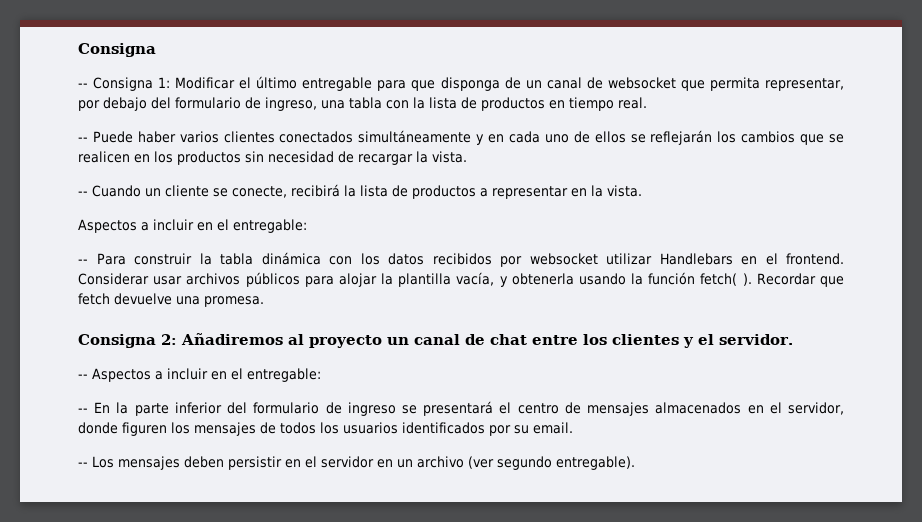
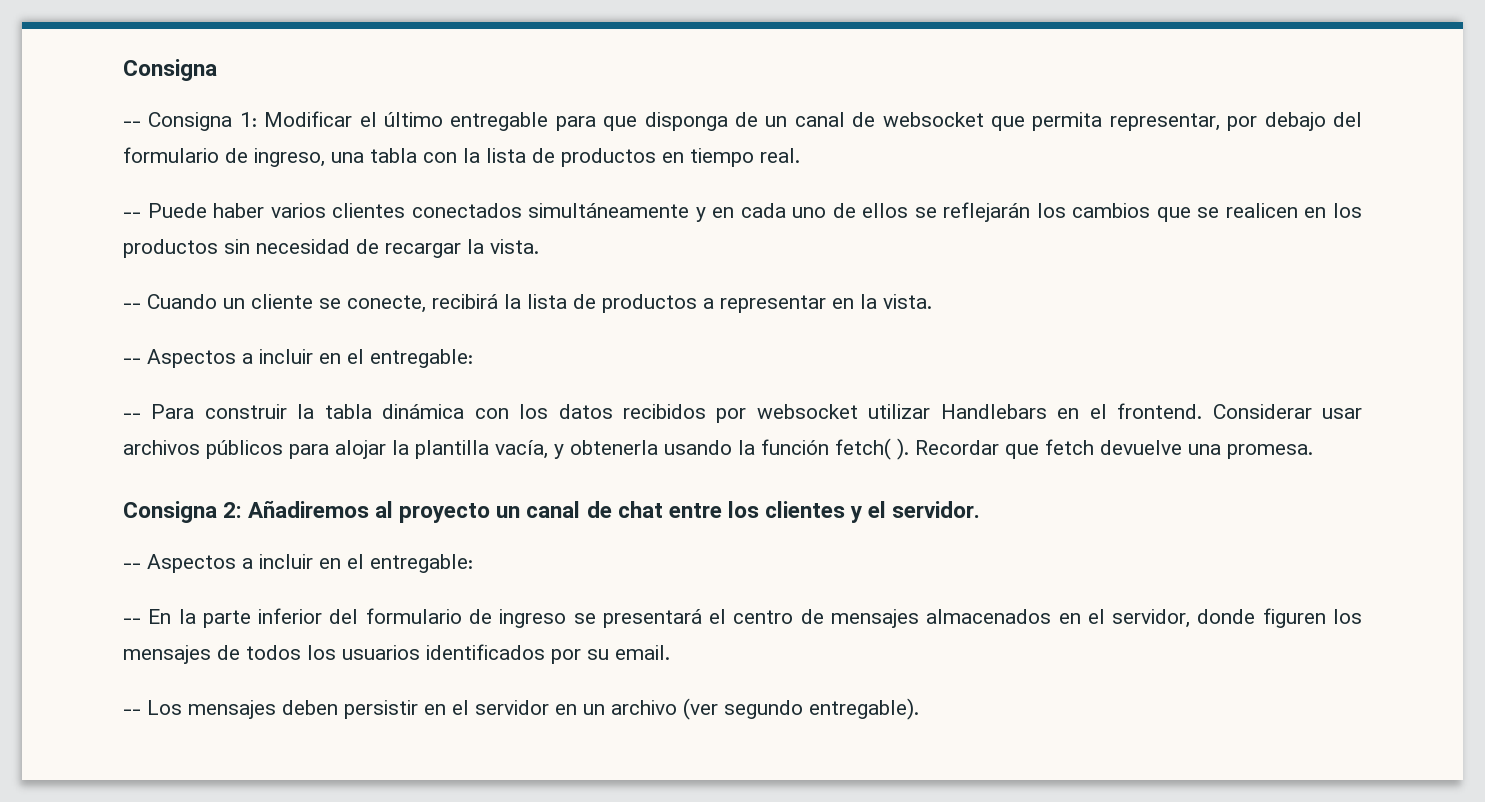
(642, 191) none -> [123,358,141,364] --

